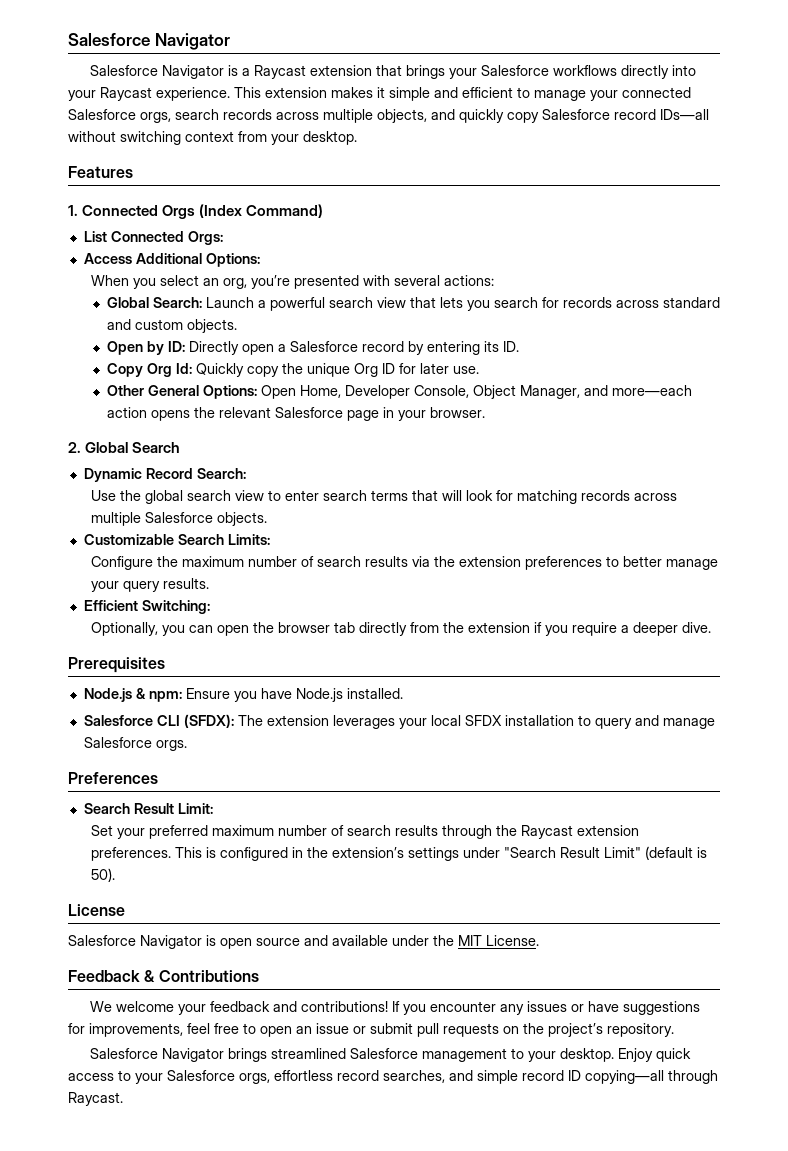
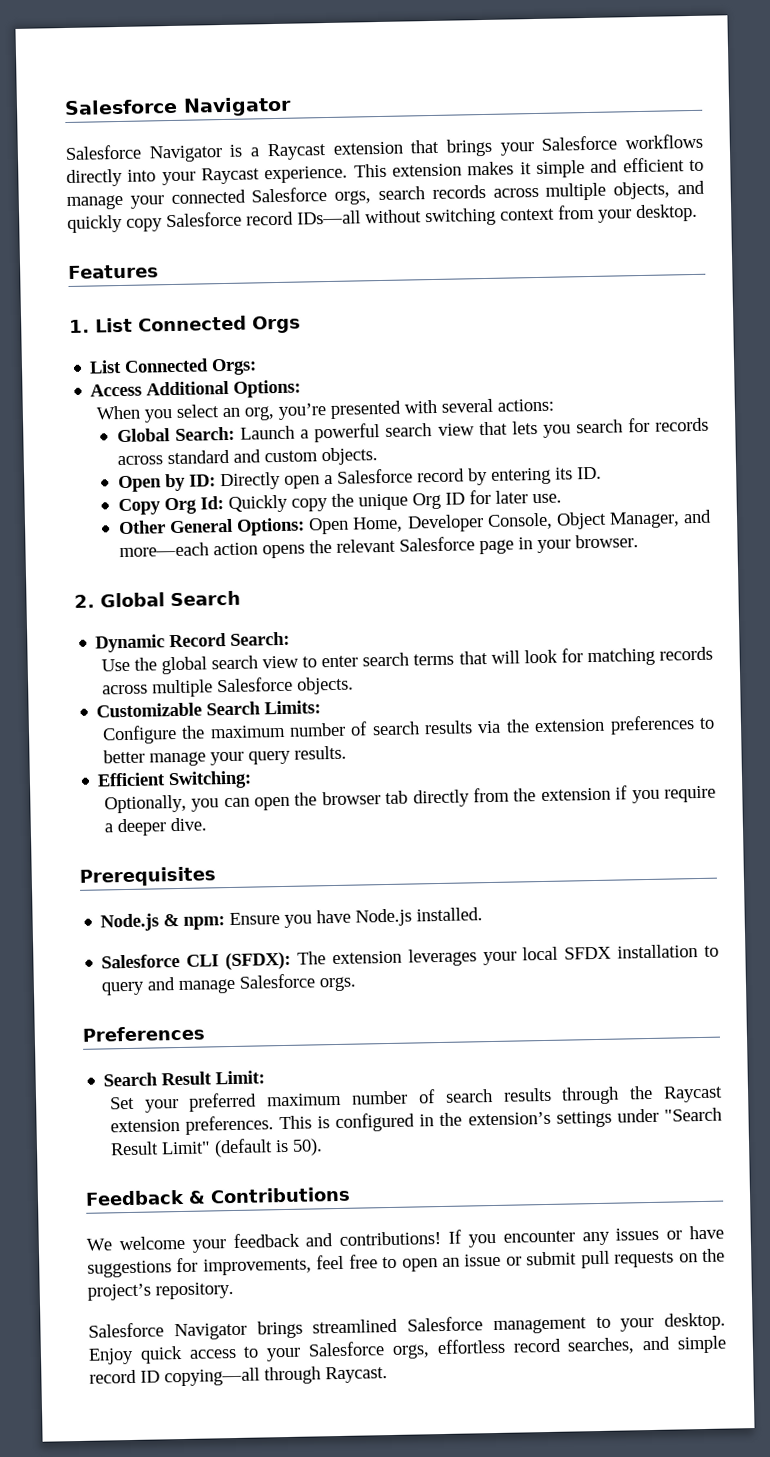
(78, 210) none -> [95,317,133,333] List
[199,204,324,218] (Index Command) -> (301, 324) none
[68,904,125,916] [68,935,539,949] // License // Salesforce Navigator is open source and available under the MIT License. -> (323, 1147) none

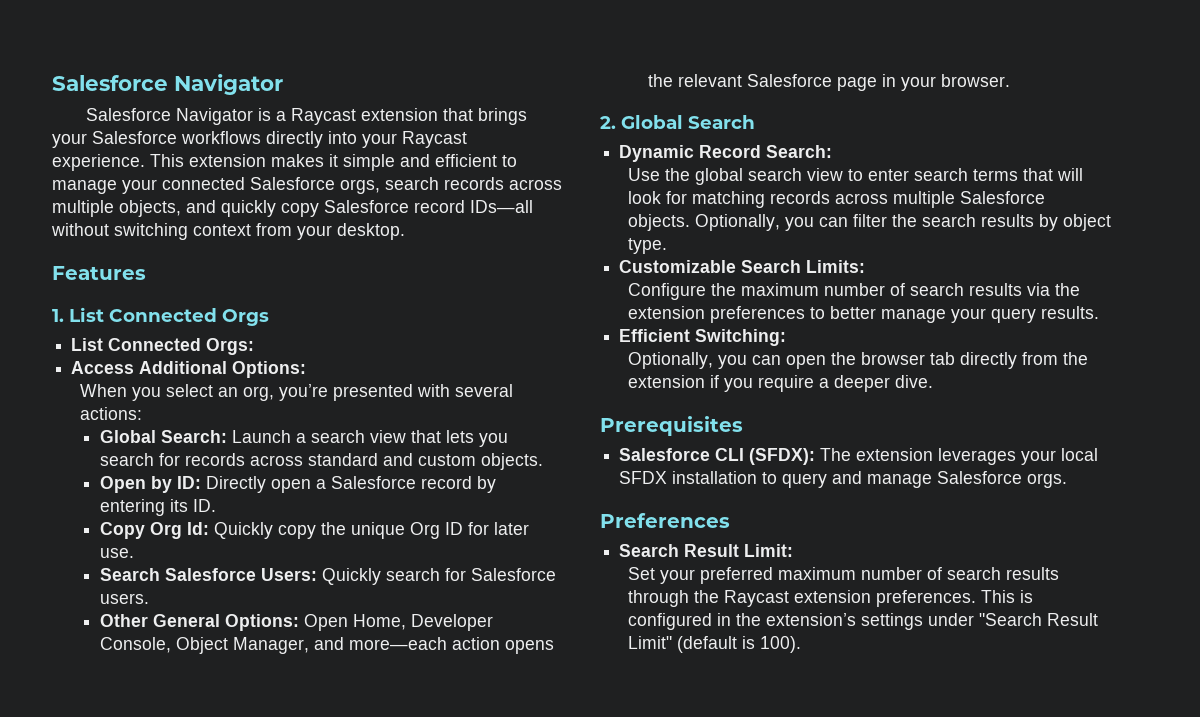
[314,423,381,443] powerful -> (306, 438) none
(563, 498) none -> [99,568,556,585] [99,593,149,604] // Search Salesforce Users: Quickly search for Salesforce users.
(354, 685) none -> [695,214,1112,231] [628,238,668,254] Optionally, you can filter the search results by object type.
[100,907,484,932] // Node.js & npm: Ensure you have Node.js installed. -> (743, 426) none
[291,1138,323,1156] [85,1186,351,1206] [86,1225,725,1253] [87,1248,726,1278] [87,1282,234,1301] [88,1312,726,1341] [88,1335,727,1365] [89,1366,388,1387] 50). // Feedback & Contributions // We welcome your feedback and contributions! If you encounter any issues or have suggestions for improvements, feel free to open an issue or submit pull requests on the project’s repository. // Salesforce Navigator brings streamlined Salesforce management to your desktop. Enjoy quick access to your Salesforce orgs, effortless record searches, and simple record ID copying—all through Raycast. -> [760,636,802,653] 100).

